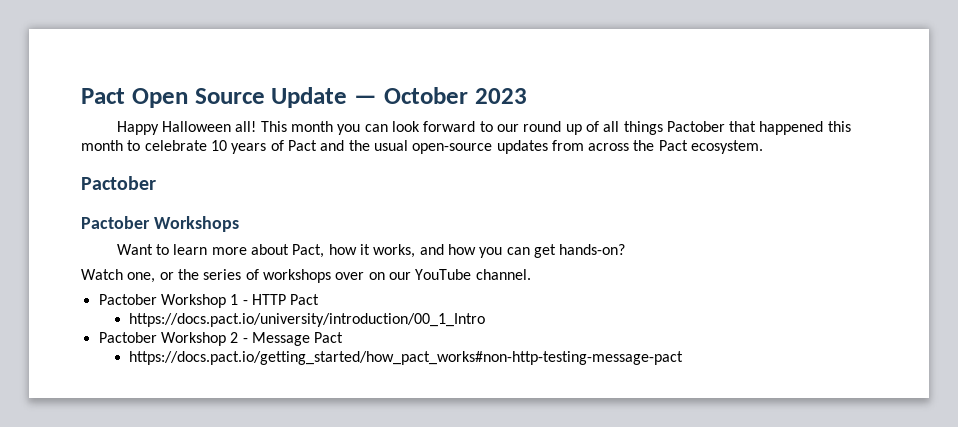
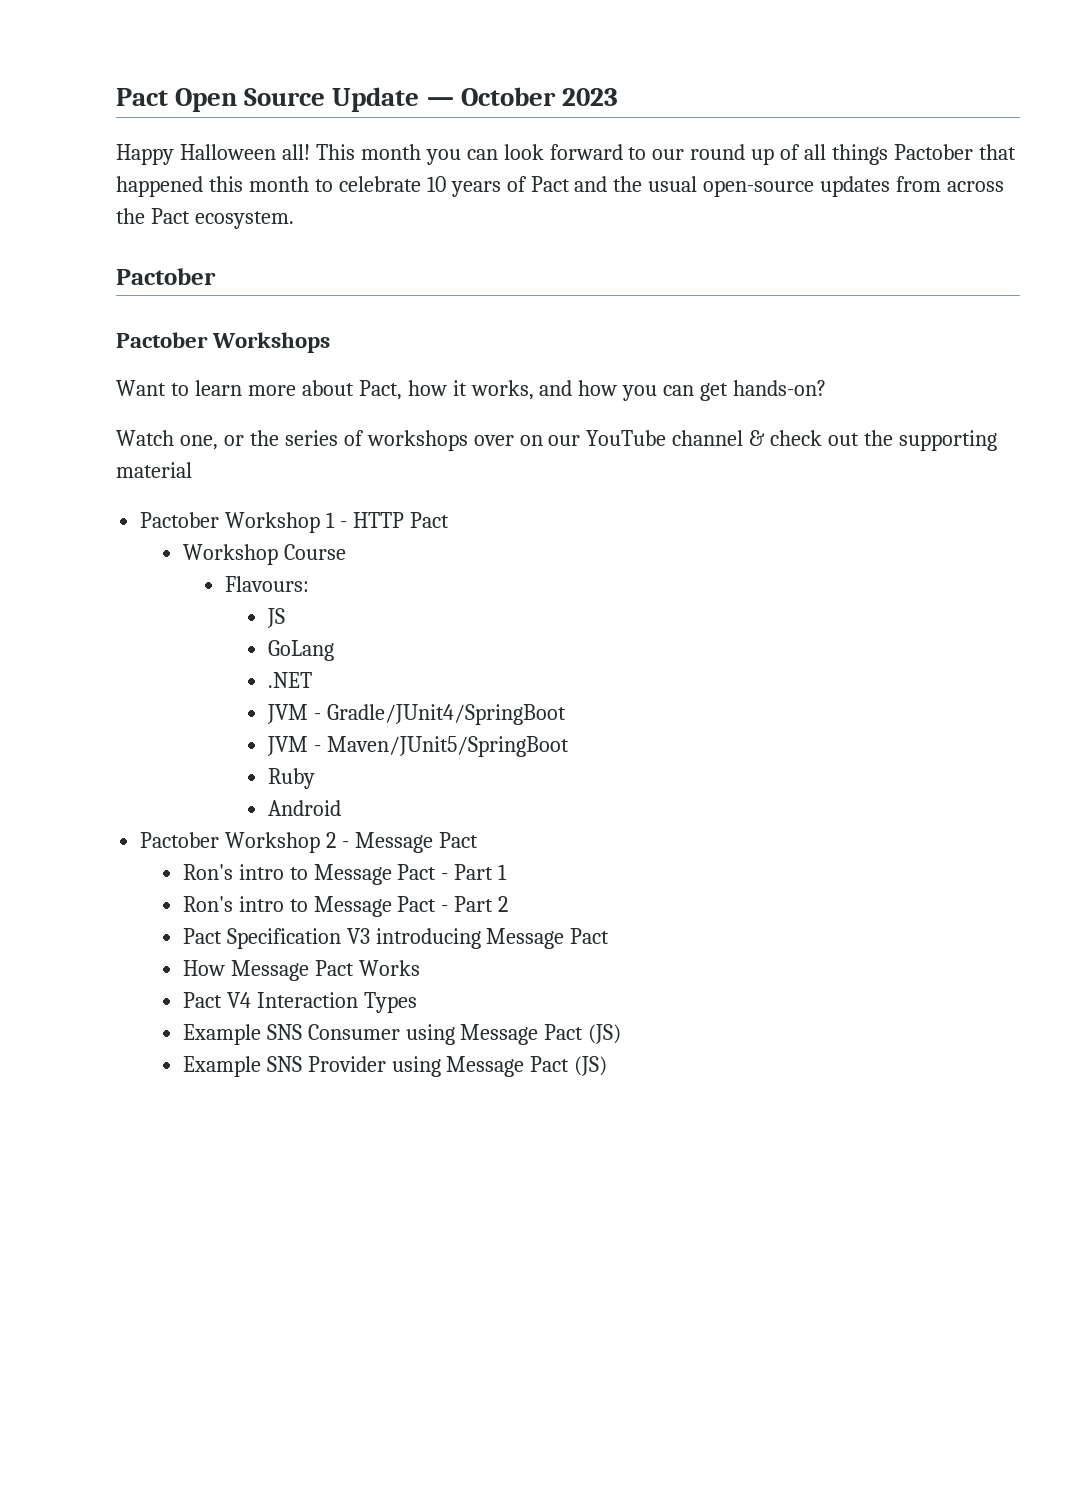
[475,269,531,280] channel. -> [672,430,998,451] [116,462,192,478] channel & check out the supporting material
[129,313,486,327] https://docs.pact.io/university/introduction/00_1_Intro -> [182,544,346,565] [225,576,310,592] [266,608,285,628] [267,640,334,661] [267,672,312,688] [266,704,566,725] [266,736,569,757] [267,768,315,789] [267,800,341,816] Workshop Course // Flavours: // JS // GoLang // .NET // JVM - Gradle/JUnit4/SpringBoot // JVM - Maven/JUnit5/SpringBoot // Ruby // Android
[129,351,684,365] https://docs.pact.io/getting_started/how_pact_works#non-http-testing-message-pact -> [182,864,508,885] [182,896,509,917] [182,928,610,949] [182,960,420,981] [182,992,417,1013] [182,1024,622,1045] [182,1056,608,1077] Ron's intro to Message Pact - Part 1 // Ron's intro to Message Pact - Part 2 // Pact Specification V3 introducing Message Pact // How Message Pact Works // Pact V4 Interaction Types // Example SNS Consumer using Message Pact (JS) // Example SNS Provider using Message Pact (JS)

